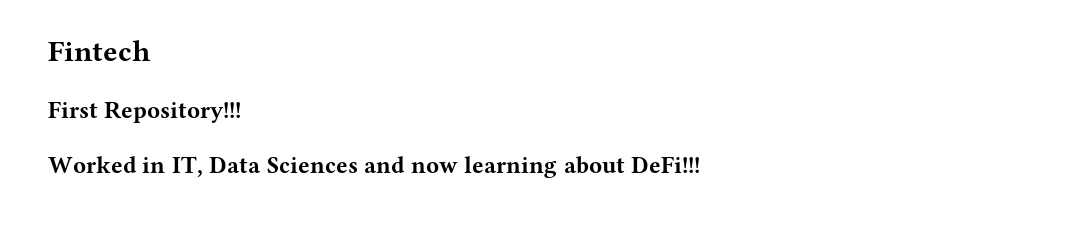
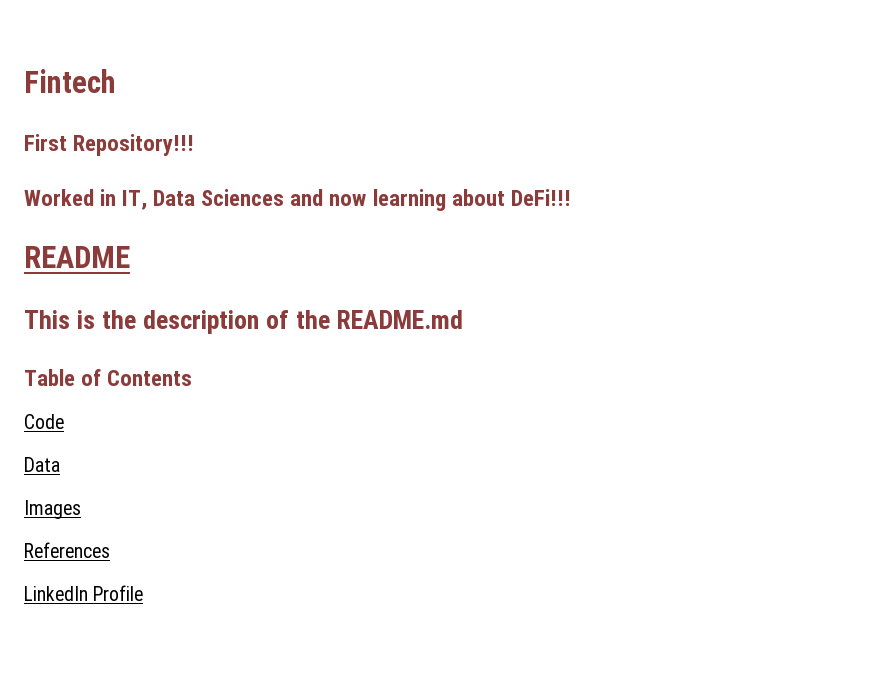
(701, 164) none -> [24,246,130,268] [24,310,464,334] [24,369,193,386] [24,414,64,429] [24,457,60,472] [24,500,81,519] [24,542,110,558] [24,585,144,601] // README // This is the description of the README.md // Table of Contents // Code // Data // Images // References // LinkedIn Profile

